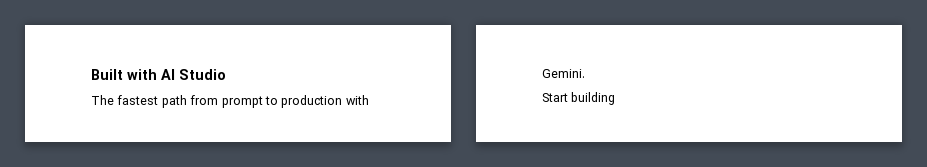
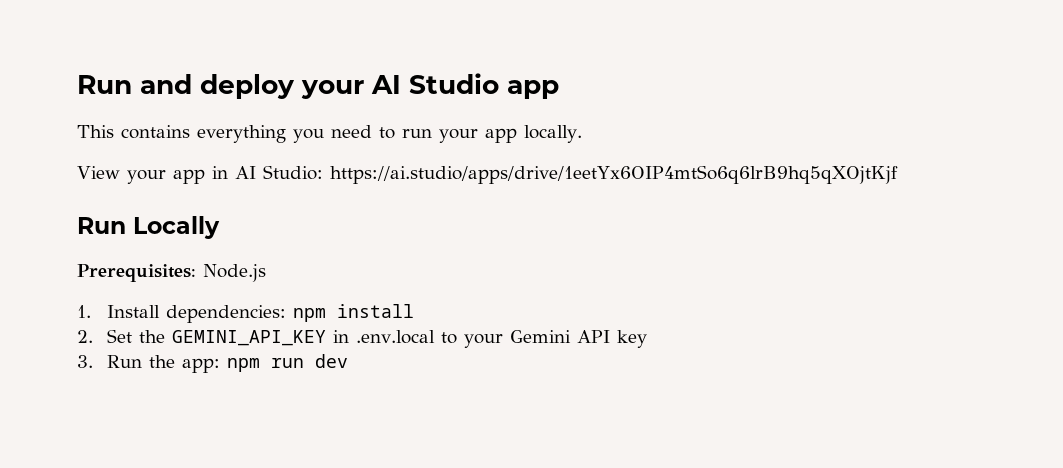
[91,69,226,80] [91,95,369,108] [542,69,585,78] [542,92,616,105] Built with AI Studio // The fastest path from prompt to production with Gemini. // Start building -> [77,73,559,99] [77,125,582,143] [77,165,898,184] [77,216,220,239] [77,264,266,282] [77,304,414,323] [77,329,647,348] [77,354,348,373] Run and deploy your AI Studio app // This contains everything you need to run your app locally. // View your app in AI Studio: https://ai.studio/apps/drive/1eetYx6OIP4mtSo6q6lrB9hq5qXOjtKjf // Run Locally // Prerequisites: Node.js // 1. Install dependencies: npm install // 2. Set the GEMINI_API_KEY in .env.local to your Gemini API key // 3. Run the app: npm run dev

